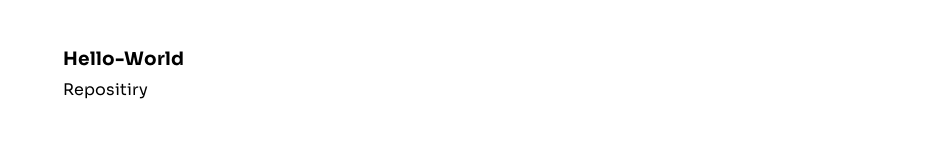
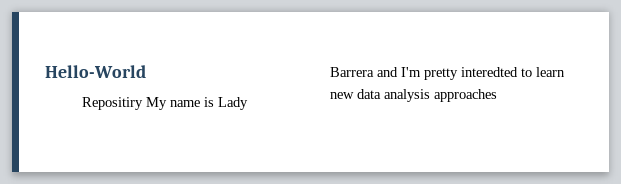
(148, 91) none -> [146,97,249,110] [330,67,565,80] [330,89,497,102] My name is Lady Barrera and I'm pretty interedted to learn new data analysis approaches

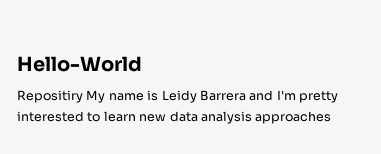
[218,97,249,110] Lady -> [161,90,197,103] Leidy
[461,67,518,77] interedted -> [17,111,84,122] interested

